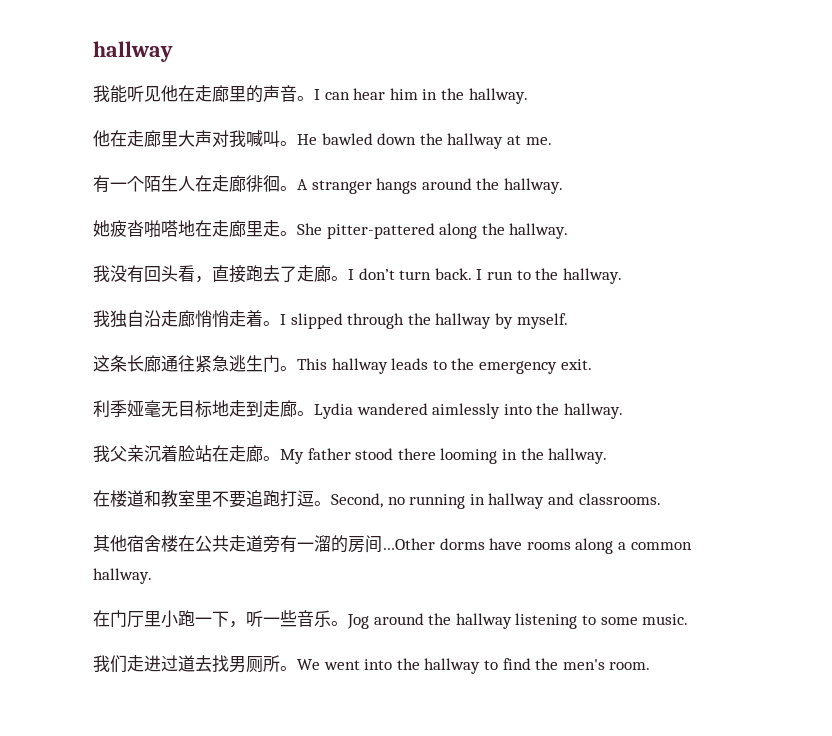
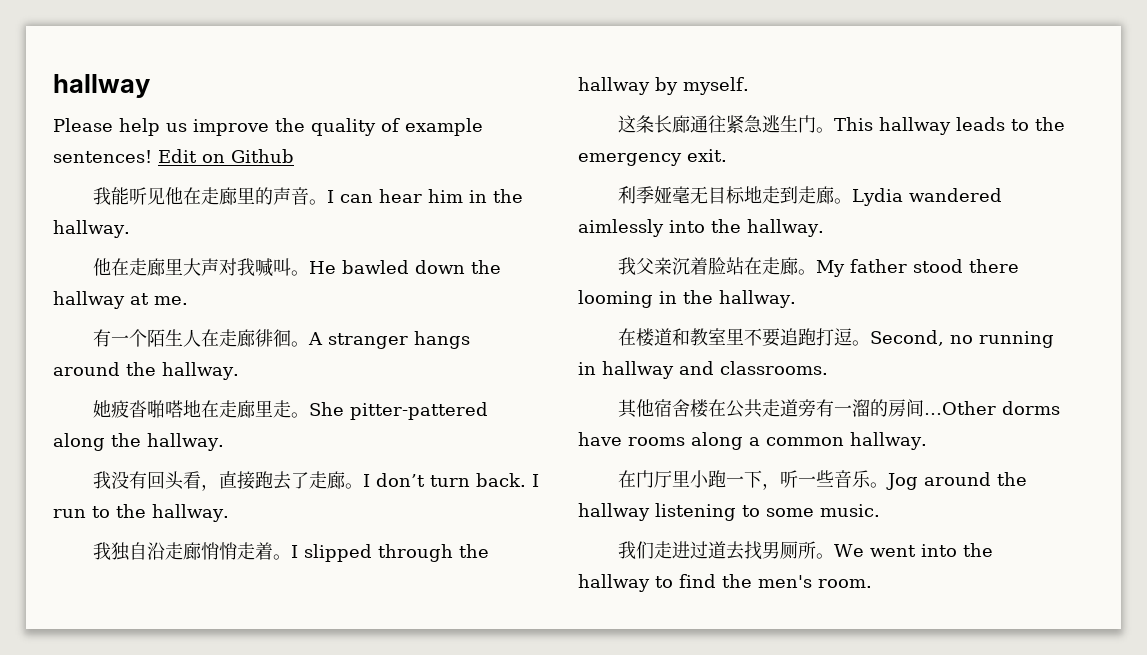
[93,41,173,62] hallway -> [53,74,150,98] [53,118,483,136] [53,149,294,163] hallway // Please help us improve the quality of example sentences! Edit on Github

